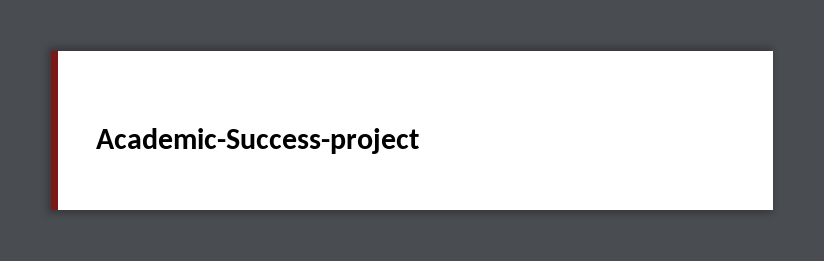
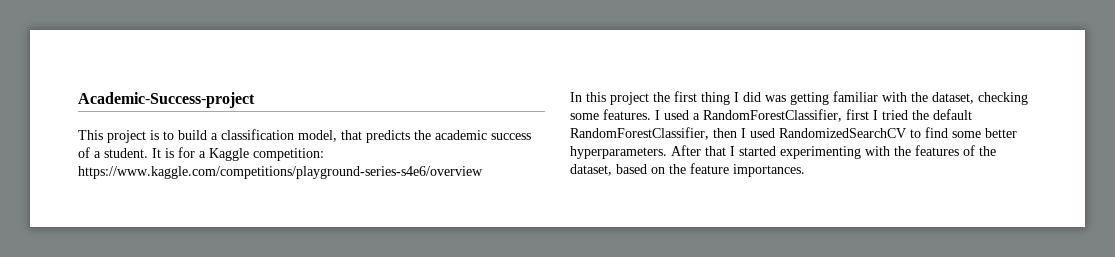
(419, 141) none -> [78,129,531,143] [78,147,324,161] [78,166,483,179] [570,91,1028,105] [570,109,972,122] [570,127,1017,140] [570,145,996,159] [570,163,805,177] // This project is to build a classification model, that predicts the academic success of a student. It is for a Kaggle competition: https://www.kaggle.com/competitions/playground-series-s4e6/overview // In this project the first thing I did was getting familiar with the dataset, checking some features. I used a RandomForestClassifier, first I tried the default RandomForestClassifier, then I used RandomizedSearchCV to find some better hyperparameters. After that I started experimenting with the features of the dataset, based on the feature importances.

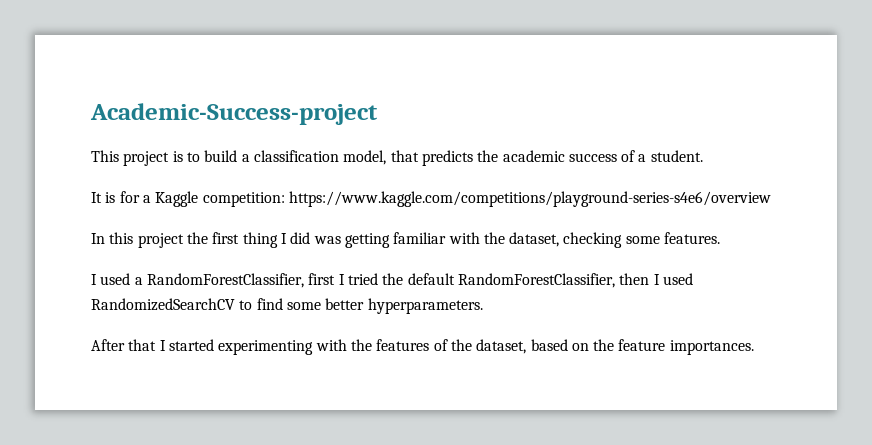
(148, 153) none -> (703, 156) //
(651, 114) none -> (721, 238) //
(667, 152) none -> (483, 306) //

